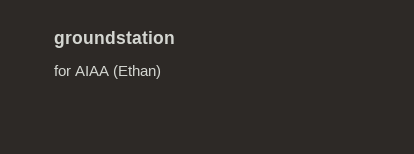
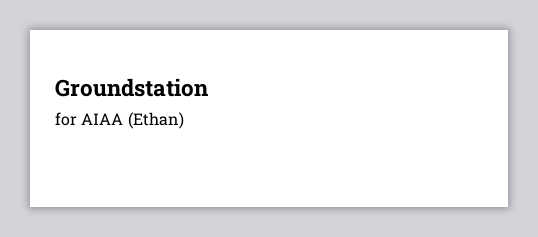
[54,31,175,48] groundstation -> [55,78,208,97] Groundstation

